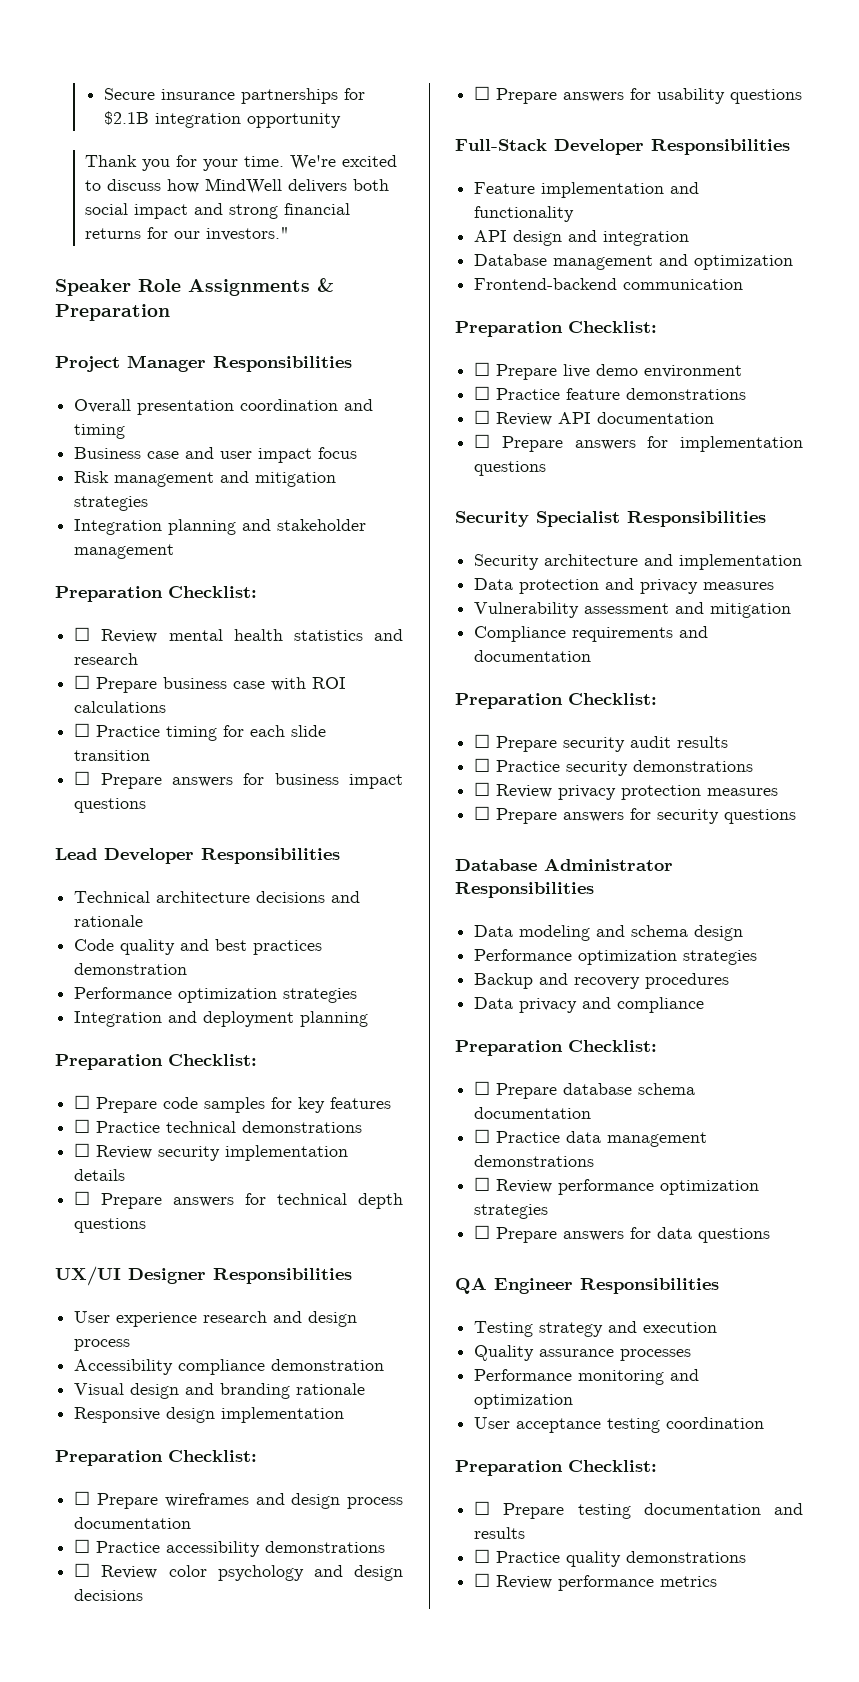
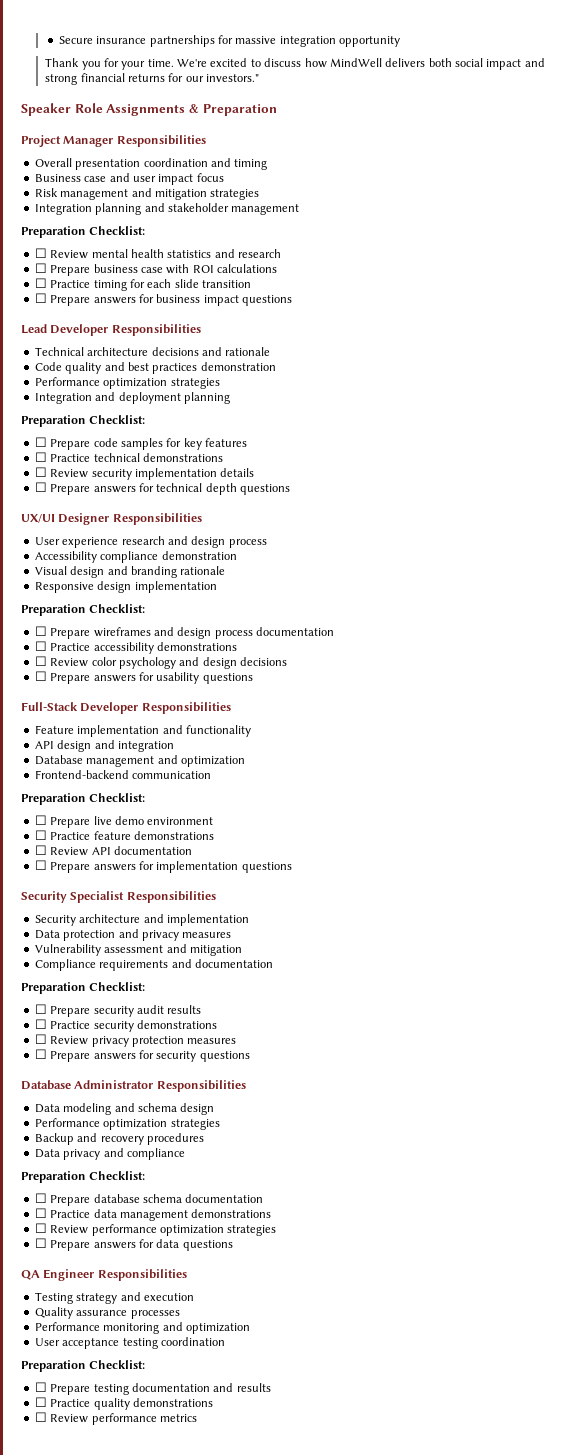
[104,111,150,125] $2.1B -> [235,36,277,44] massive

